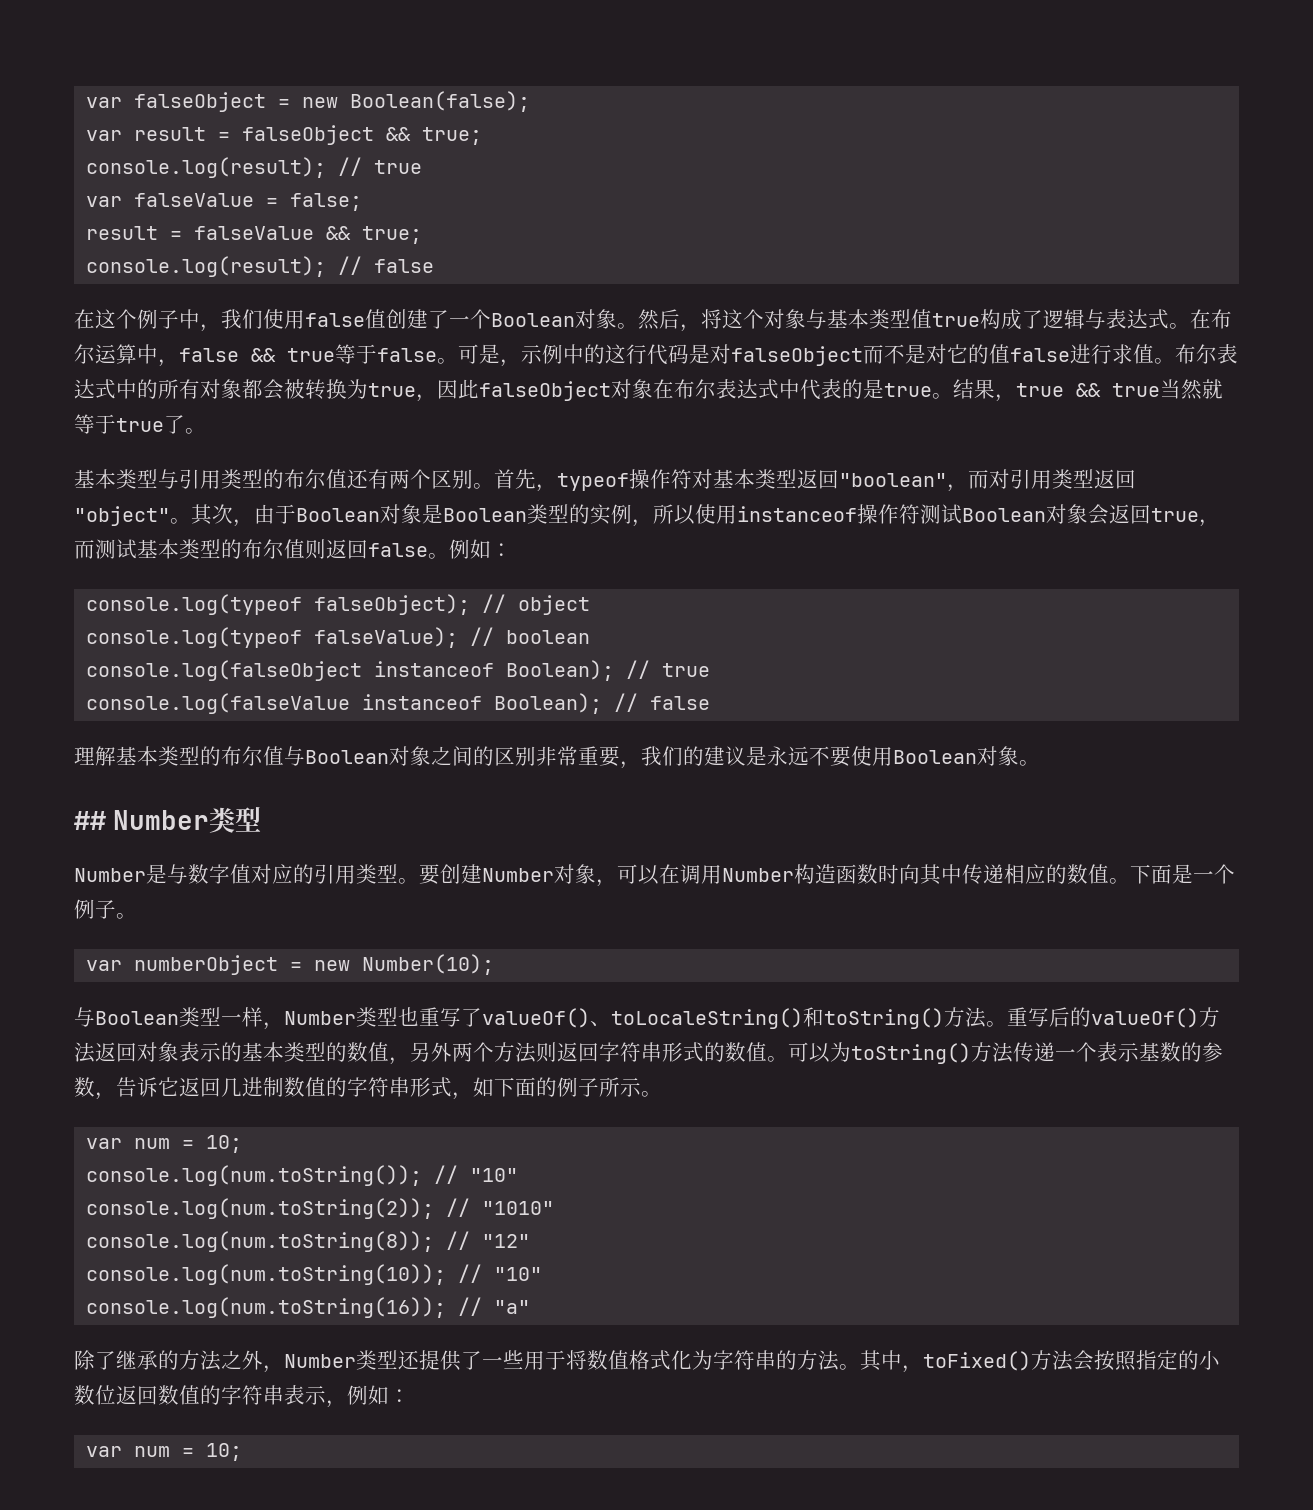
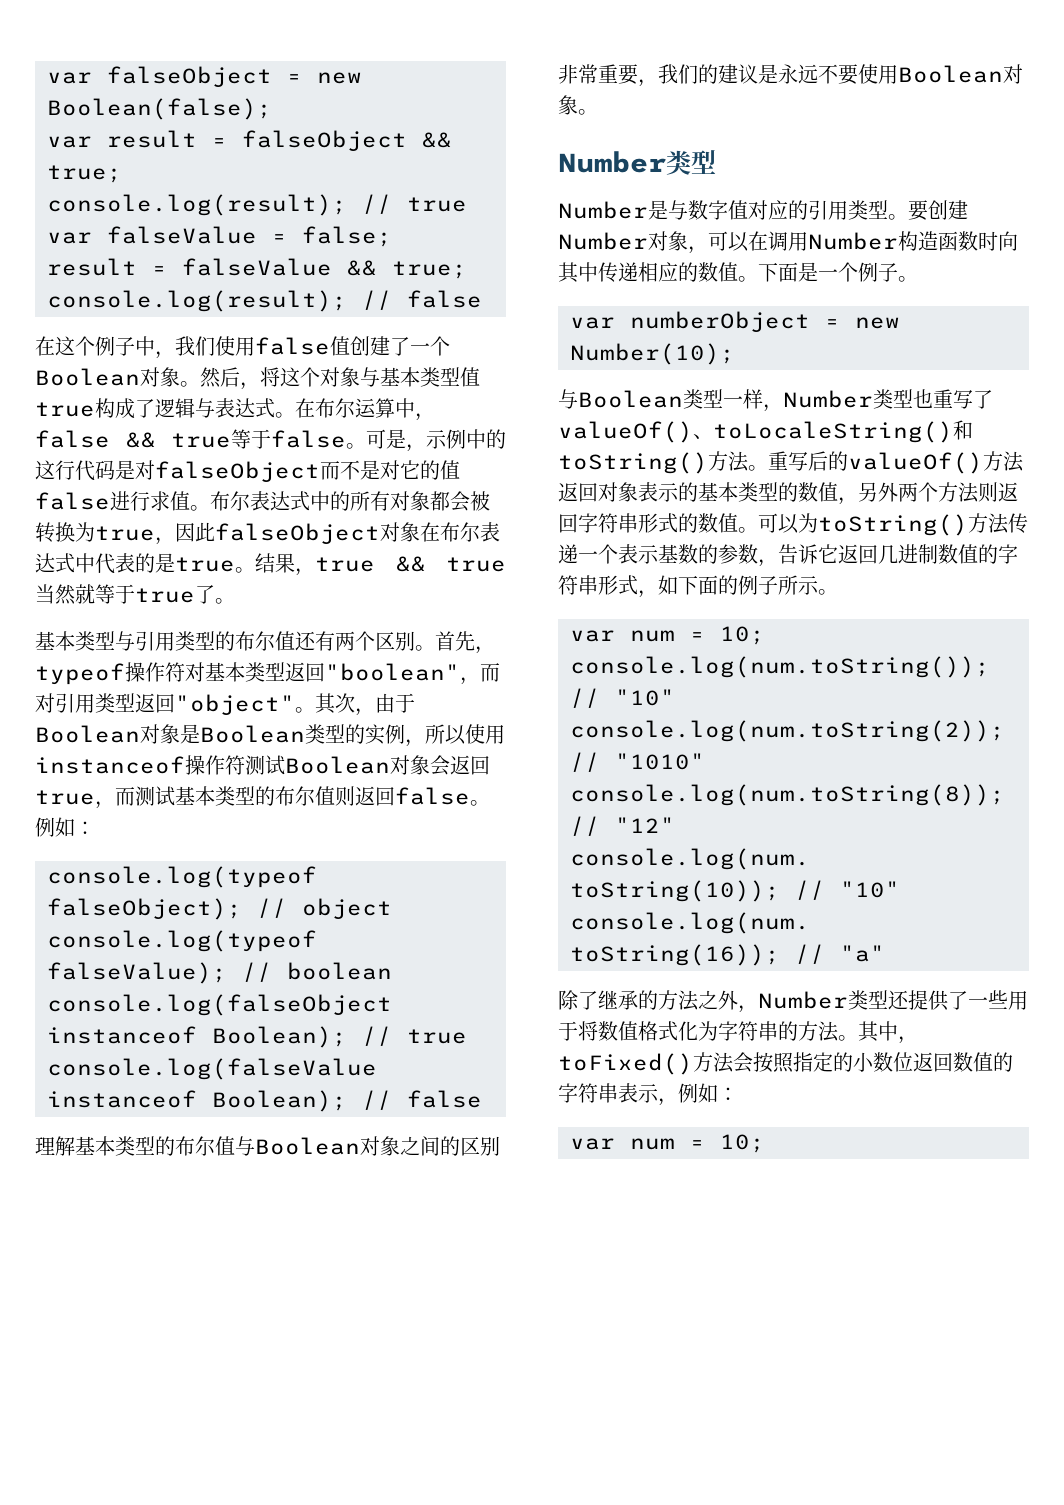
[74,811,106,830] ## -> (598, 112) none

